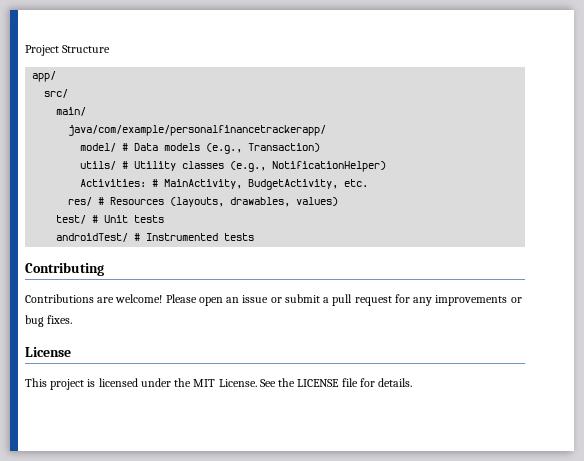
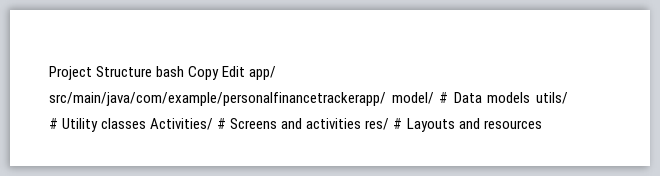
[32,71,57,82] [44,89,69,98] [56,107,87,116] [68,125,327,136] // app/ // src/ // main/ // java/com/example/personalfinancetrackerapp/ // -> [156,66,277,80] [49,92,386,106] bash Copy Edit app/ src/main/java/com/example/personalfinancetrackerapp/
[206,143,321,154] (e.g., Transaction) // -> (531, 97) none
[230,161,387,172] [80,179,369,190] [68,197,339,207] [56,215,165,224] [56,233,255,242] [25,262,104,276] [25,294,522,306] [25,315,73,327] [25,347,71,357] [25,378,413,390] (e.g., NotificationHelper) // Activities: # MainActivity, BudgetActivity, etc. // res/ # Resources (layouts, drawables, values) // test/ # Unit tests // androidTest/ # Instrumented tests // Contributing // Contributions are welcome! Please open an issue or submit a pull request for any improvements or bug fixes. // License // This project is licensed under the MIT License. See the LICENSE file for details. -> [150,118,542,132] Activities/ # Screens and activities res/ # Layouts and resources

